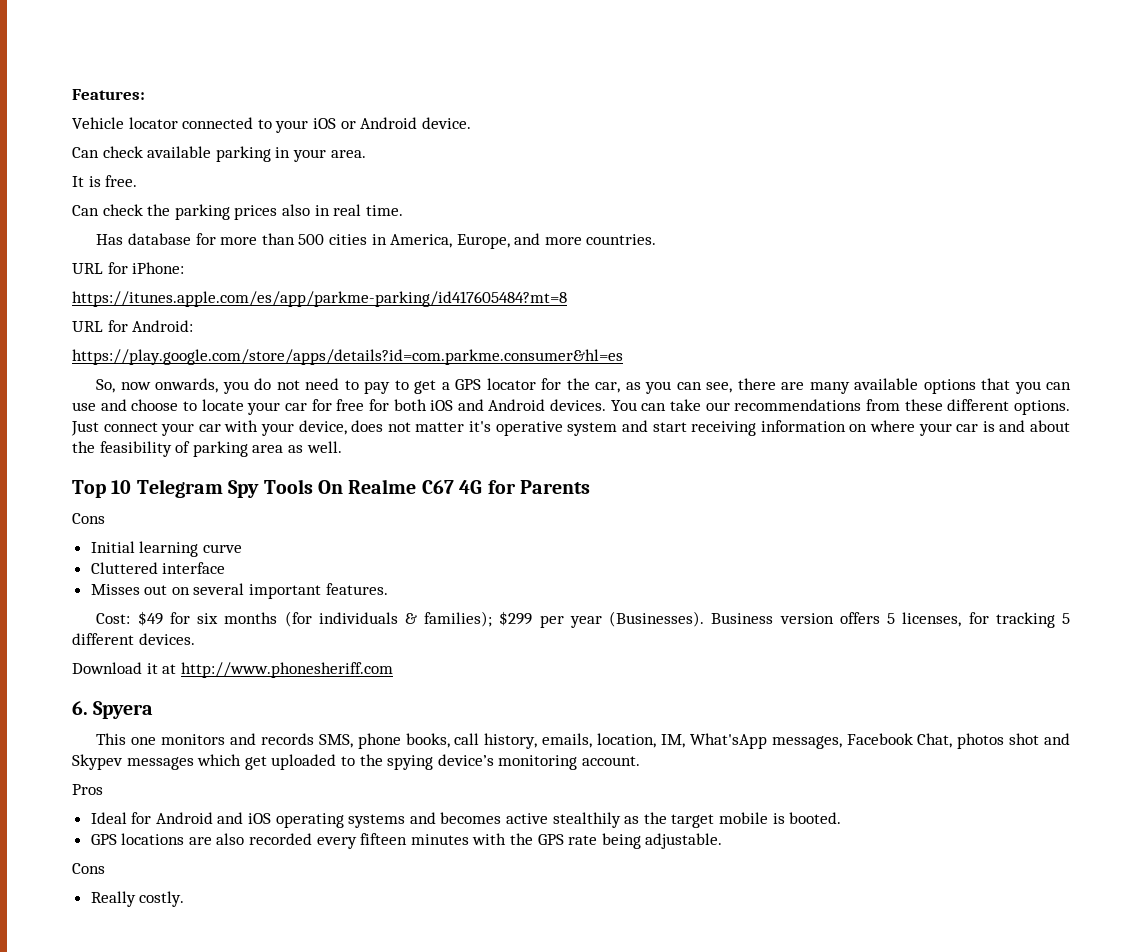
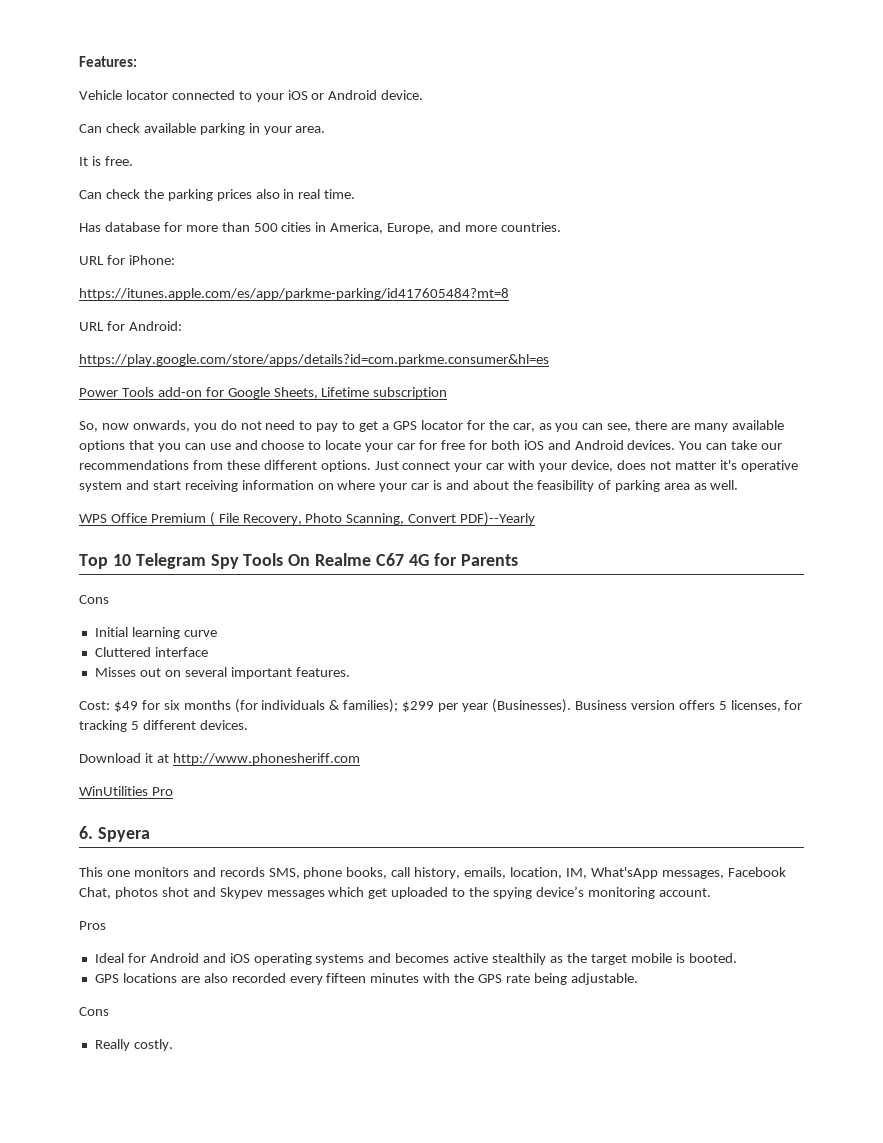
(623, 357) none -> [79,387,448,399] // Power Tools add-on for Google Sheets, Lifetime subscription
(342, 447) none -> [79,512,536,526] // WPS Office Premium ( File Recovery, Photo Scanning, Convert PDF)--Yearly
(393, 670) none -> [79,786,173,796] // WinUtilities Pro

